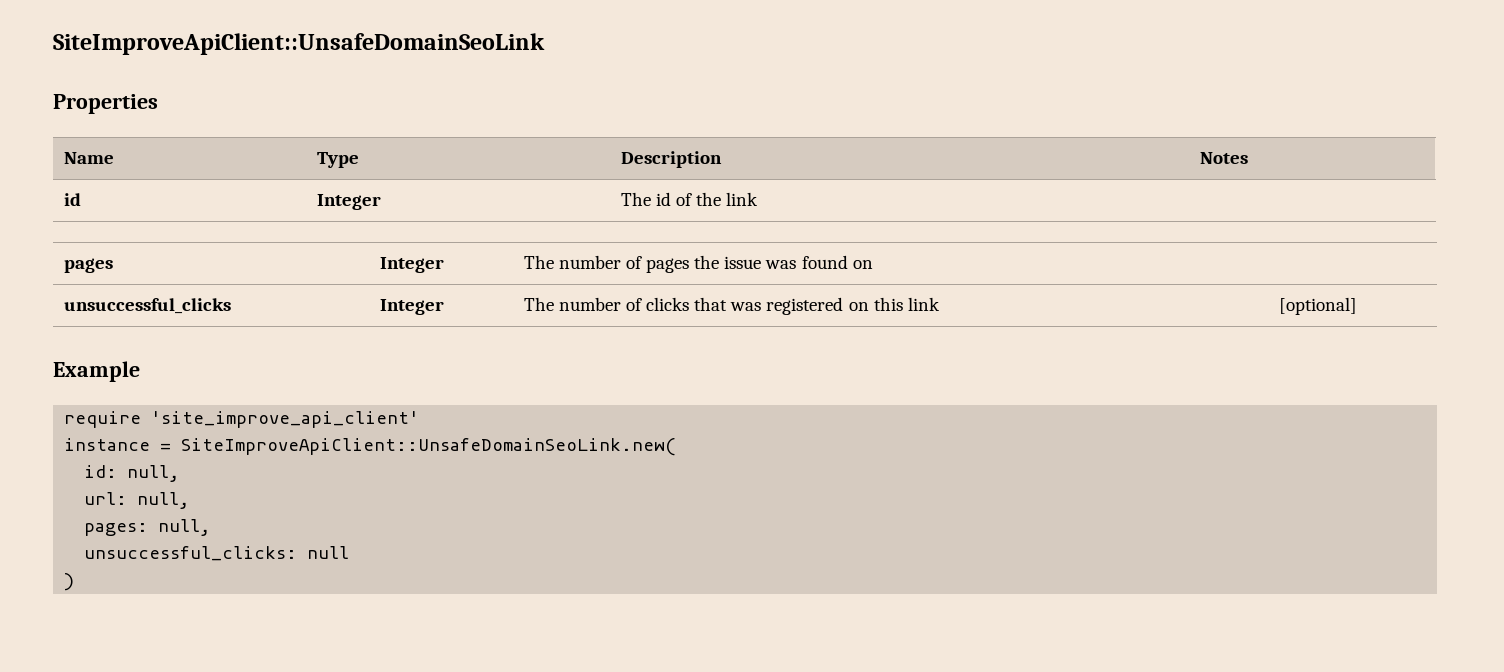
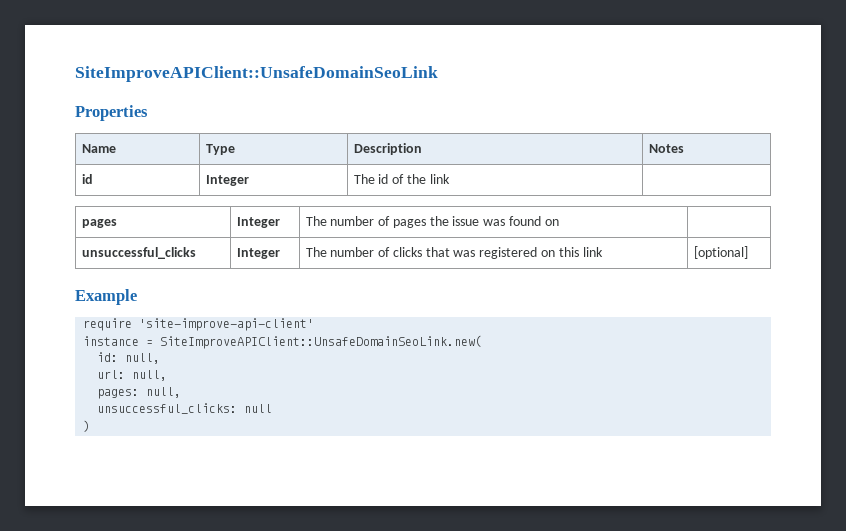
[53,33,545,55] SiteImproveApiClient::UnsafeDomainSeoLink -> [75,66,438,82] SiteImproveAPIClient::UnsafeDomainSeoLink
[151,411,420,428] 'site_improve_api_client' -> [139,318,315,331] 'site-improve-api-client'
[181,438,677,456] SiteImproveApiClient::UnsafeDomainSeoLink.new( -> [160,335,483,349] SiteImproveAPIClient::UnsafeDomainSeoLink.new(

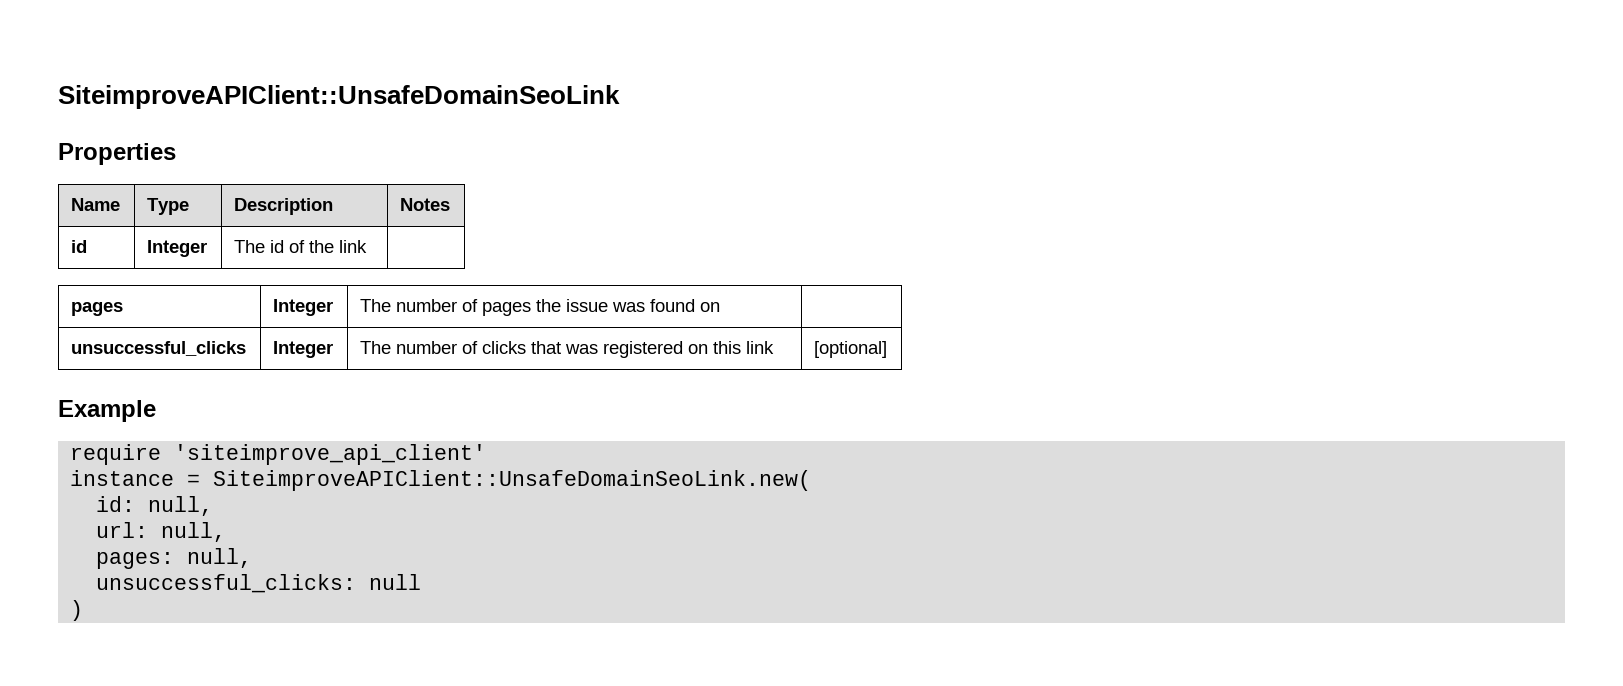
[75,66,438,82] SiteImproveAPIClient::UnsafeDomainSeoLink -> [58,85,620,109] SiteimproveAPIClient::UnsafeDomainSeoLink
[139,318,315,331] 'site-improve-api-client' -> [174,444,487,465] 'siteimprove_api_client'
[160,335,483,349] SiteImproveAPIClient::UnsafeDomainSeoLink.new( -> [213,470,812,491] SiteimproveAPIClient::UnsafeDomainSeoLink.new(

